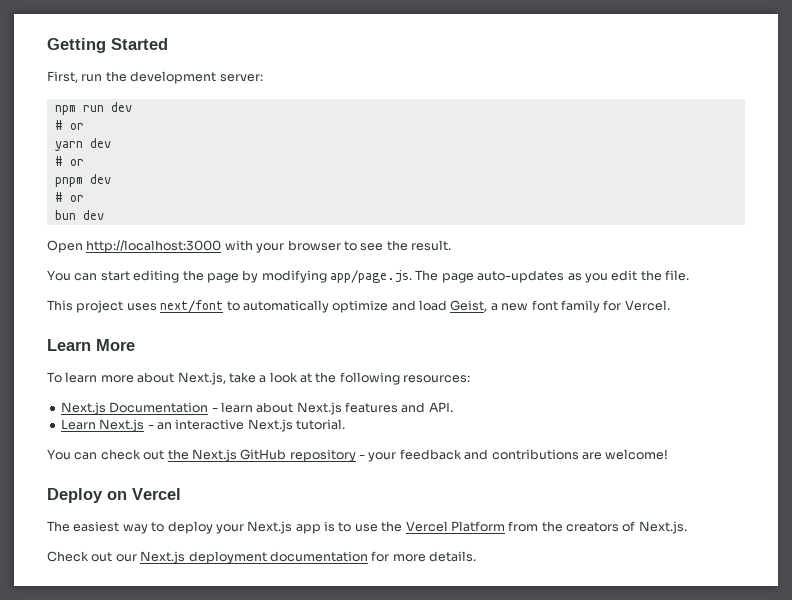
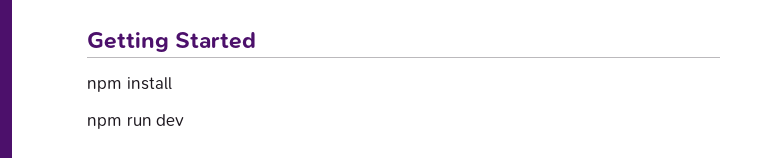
[47,71,263,84] [54,102,132,115] [54,120,84,130] [54,138,111,151] [54,156,84,166] [54,174,111,187] [54,192,84,202] [54,210,104,220] [47,240,451,253] [47,270,689,283] [47,300,670,313] [47,339,135,351] [47,372,471,385] [60,402,453,415] [60,419,345,432] [47,449,669,462] [47,488,181,503] [47,521,687,534] [47,551,476,564] First, run the development server: // npm run dev // # or // yarn dev // # or // pnpm dev // # or // bun dev // Open http://localhost:3000 with your browser to see the result. // You can start editing the page by modifying app/page.js. The page auto-updates as you edit the file. // This project uses next/font to automatically optimize and load Geist, a new font family for Vercel. // Learn More // To learn more about Next.js, take a look at the following resources: // Next.js Documentation - learn about Next.js features and API. // Learn Next.js - an interactive Next.js tutorial. // You can check out the Next.js GitHub repository - your feedback and contributions are welcome! // Deploy on Vercel // The easiest way to deploy your Next.js app is to use the Vercel Platform from the creators of Next.js. // Check out our Next.js deployment documentation for more details. -> [87,77,172,92] [87,114,185,129] npm install // npm run dev

